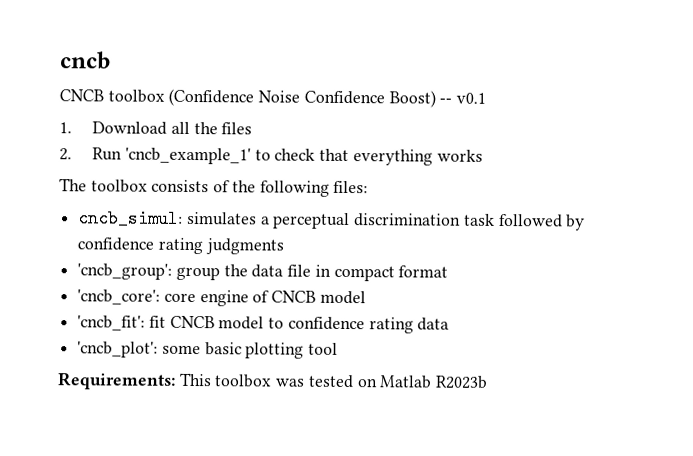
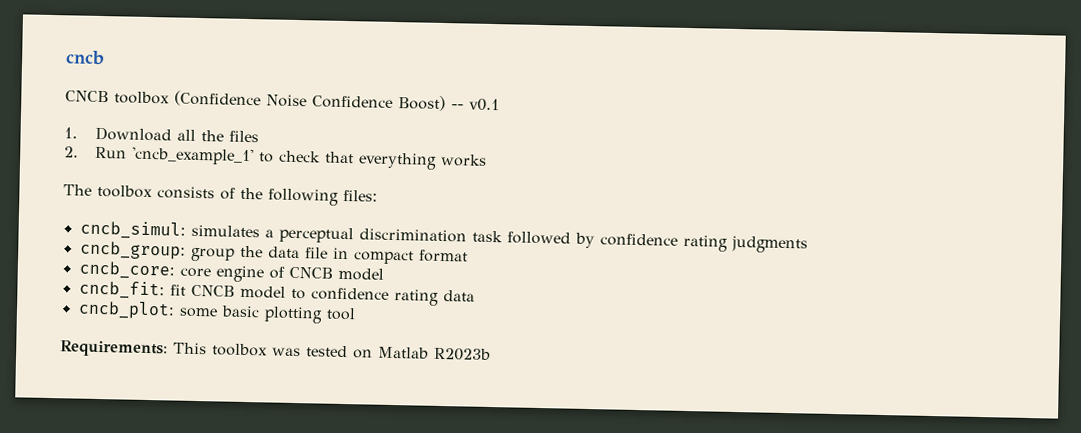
[77,263,173,280] 'cncb_group': -> [79,240,186,260] cncb_group:
[77,289,161,305] 'cncb_core': -> [78,260,175,280] cncb_core:
[77,315,146,331] 'cncb_fit': -> [78,280,165,300] cncb_fit:
[77,341,159,358] 'cncb_plot': -> [77,300,175,320] cncb_plot:

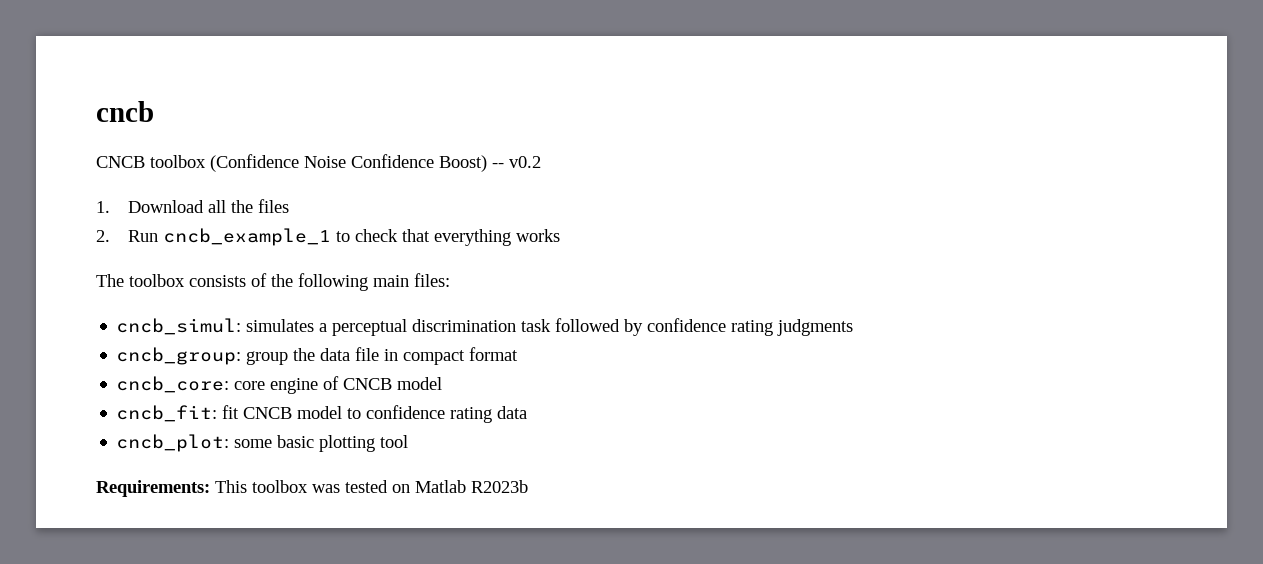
[469,98,500,112] v0.1 -> [509,156,541,168] v0.2
[131,146,254,166] 'cncb_example_1' -> [162,228,331,246] cncb_example_1
(339, 197) none -> [373,275,409,287] main

